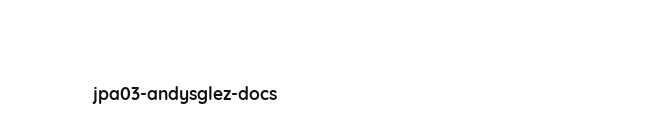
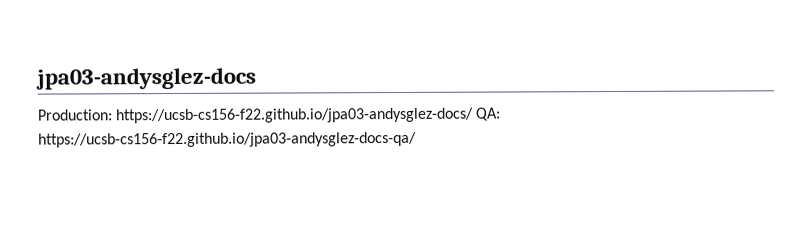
(277, 95) none -> [37,107,502,124] [38,131,417,148] // Production: https://ucsb-cs156-f22.github.io/jpa03-andysglez-docs/ QA: https://ucsb-cs156-f22.github.io/jpa03-andysglez-docs-qa/

